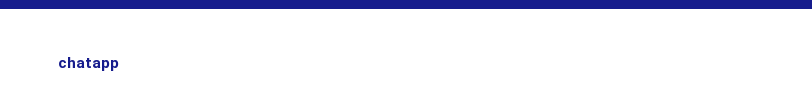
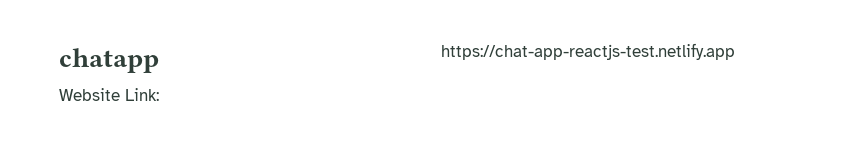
(119, 64) none -> [59,88,159,101] [441,43,735,60] // Website Link: https://chat-app-reactjs-test.netlify.app

